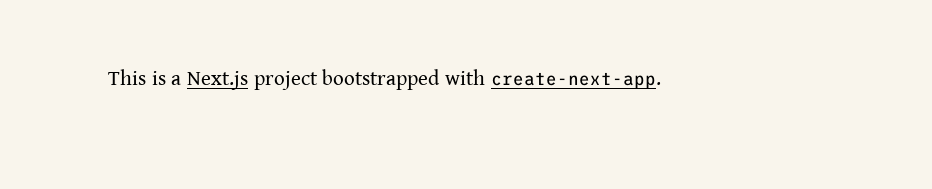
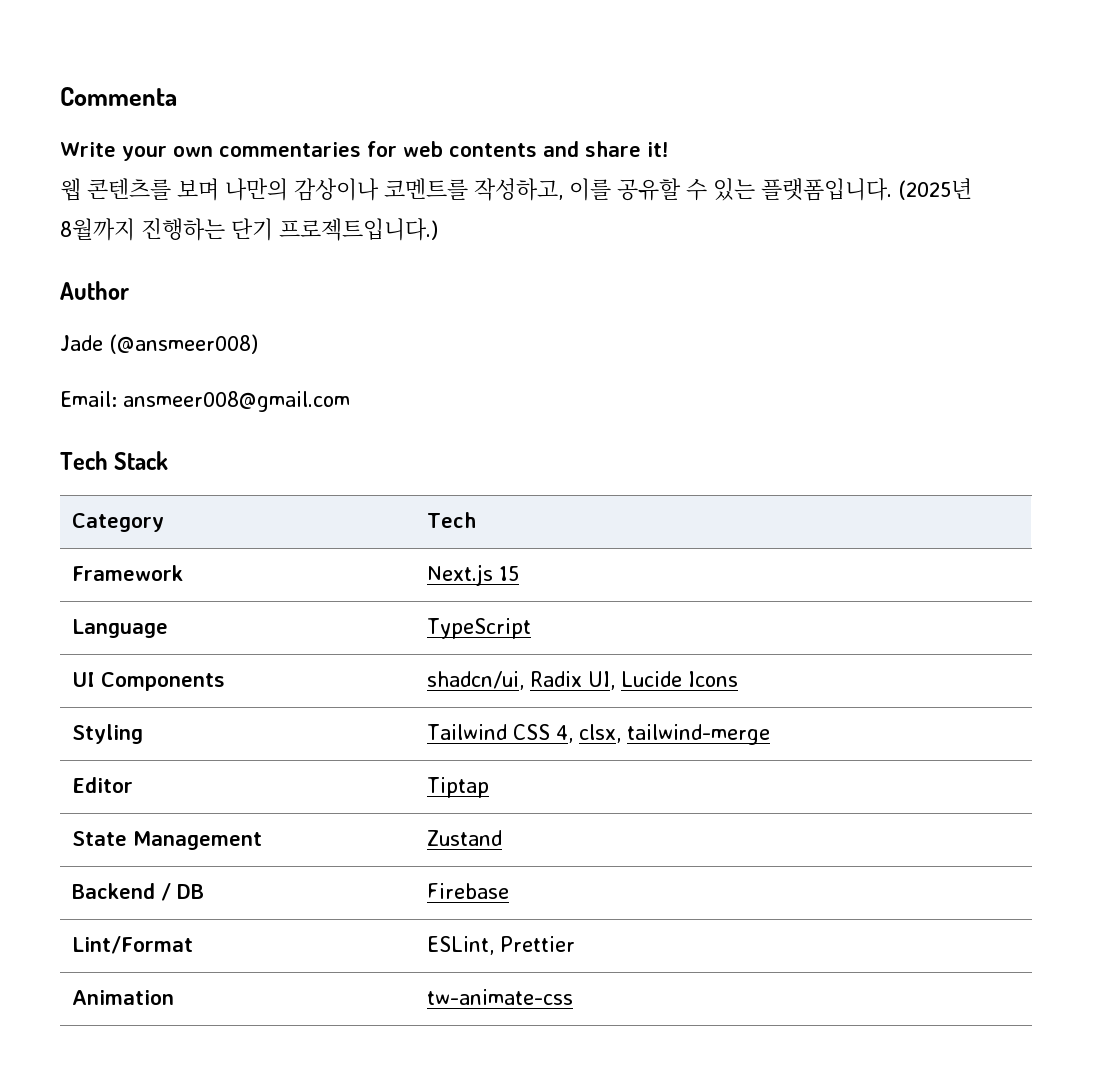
[108,69,661,90] This is a Next.js project bootstrapped with create-next-app. -> [60,87,177,106] [60,141,669,161] [60,178,972,201] [60,218,438,241] [60,281,129,300] [60,334,258,354] [60,391,350,412] [60,451,169,470] [71,513,164,532] [426,512,476,528] [71,565,183,581] [426,564,519,586] [71,619,168,638] [426,618,531,639] [71,672,225,691] [426,671,738,690] [71,724,143,744] [426,724,770,745] [71,777,133,793] [426,777,489,798] [71,831,262,850] [426,830,502,846] [71,883,204,901] [426,883,509,899] [71,936,193,954] [426,936,575,955] [71,990,174,1005] [426,989,573,1005] Commenta // Write your own commentaries for web contents and share it! // 웹 콘텐츠를 보며 나만의 감상이나 코멘트를 작성하고, 이를 공유할 수 있는 플랫폼입니다. (2025년 8월까지 진행하는 단기 프로젝트입니다.) // Author // Jade (@ansmeer008) // Email: ansmeer008@gmail.com // Tech Stack // Category | Tech // Framework | Next.js 15 // Language | TypeScript // UI Components | shadcn/ui, Radix UI, Lucide Icons // Styling | Tailwind CSS 4, clsx, tailwind-merge // Editor | Tiptap // State Management | Zustand // Backend / DB | Firebase // Lint/Format | ESLint, Prettier // Animation | tw-animate-css

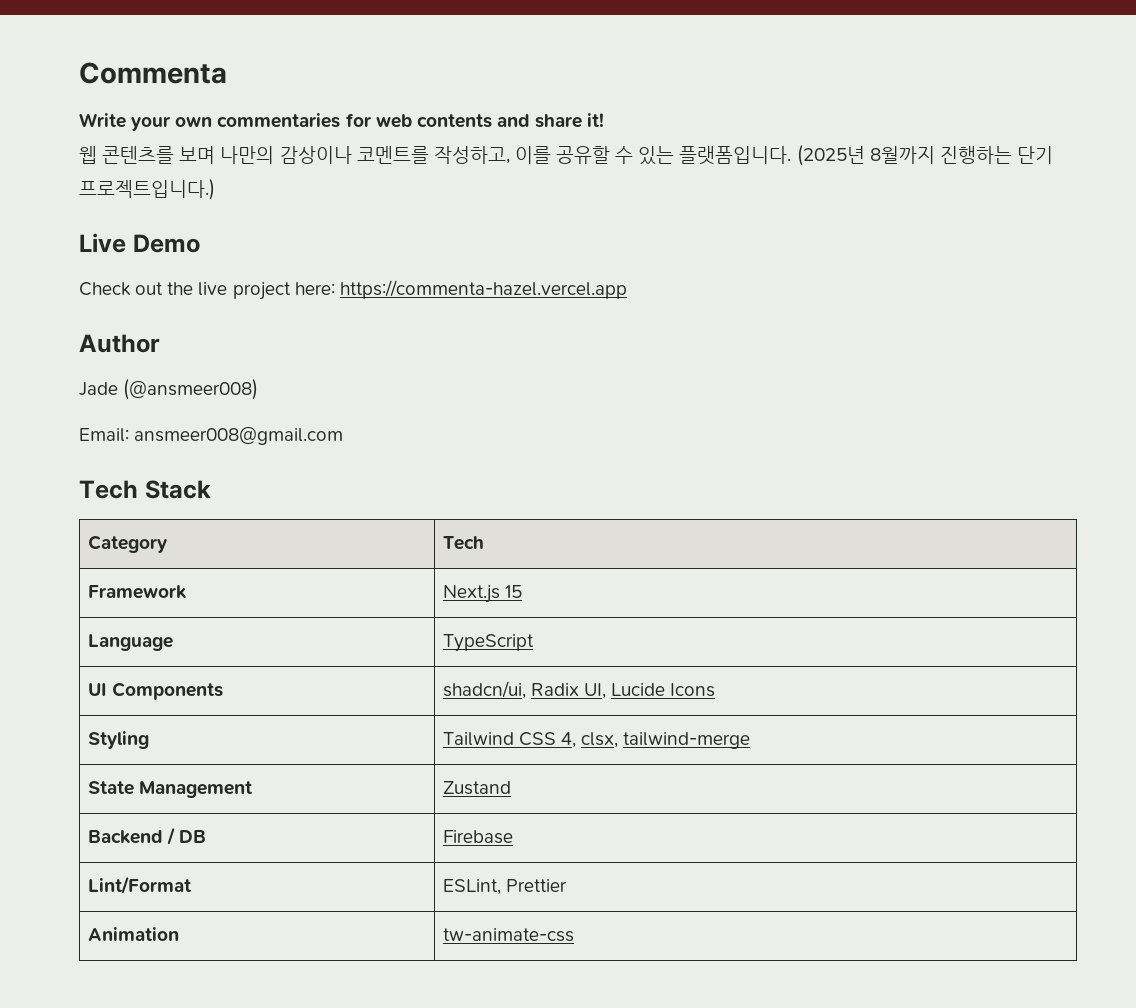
(438, 229) none -> [79,233,200,253] [79,280,627,300] // Live Demo // Check out the live project here: https://commenta-hazel.vercel.app
[71,777,133,793] [426,777,489,798] // Editor | Tiptap -> (751, 740) none

